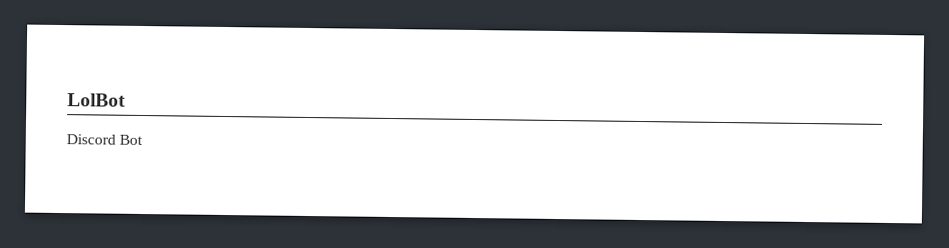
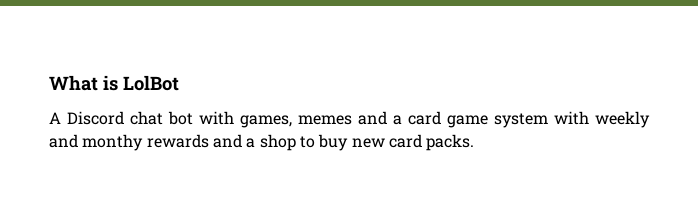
(67, 100) none -> [49,75,118,91] What is
[66,134,144,146] Discord Bot -> [49,111,650,128] [49,134,475,151] A Discord chat bot with games, memes and a card game system with weekly and monthy rewards and a shop to buy new card packs.

